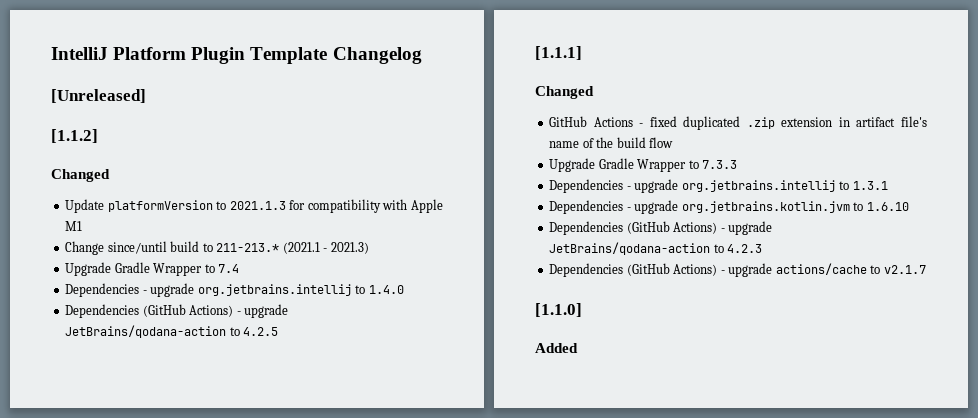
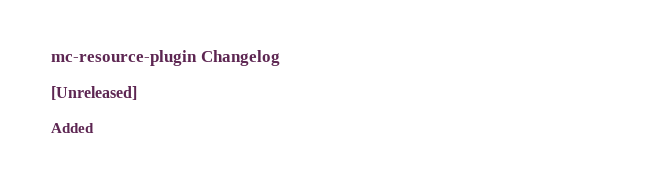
[51,47,422,64] [51,89,146,103] [51,129,98,143] [51,169,110,182] [65,199,443,213] [65,221,83,231] [65,241,369,255] [65,262,240,276] [65,283,404,297] [65,304,289,318] [65,325,279,338] [535,46,582,60] [535,86,594,99] [549,116,927,130] [549,137,674,148] [549,158,738,172] [549,179,888,193] [549,200,909,214] [549,221,773,235] [549,242,763,255] [549,263,926,277] [535,303,582,317] IntelliJ Platform Plugin Template Changelog // [Unreleased] // [1.1.2] // Changed // Update platformVersion to 2021.1.3 for compatibility with Apple M1 // Change since/until build to 211-213.* (2021.1 - 2021.3) // Upgrade Gradle Wrapper to 7.4 // Dependencies - upgrade org.jetbrains.intellij to 1.4.0 // Dependencies (GitHub Actions) - upgrade JetBrains/qodana-action to 4.2.5 // [1.1.1] // Changed // GitHub Actions - fixed duplicated .zip extension in artifact file's name of the build flow // Upgrade Gradle Wrapper to 7.3.3 // Dependencies - upgrade org.jetbrains.intellij to 1.3.1 // Dependencies - upgrade org.jetbrains.kotlin.jvm to 1.6.10 // Dependencies (GitHub Actions) - upgrade JetBrains/qodana-action to 4.2.3 // Dependencies (GitHub Actions) - upgrade actions/cache to v2.1.7 // [1.1.0] -> [51,50,280,66] [51,86,137,100] mc-resource-plugin Changelog // [Unreleased]

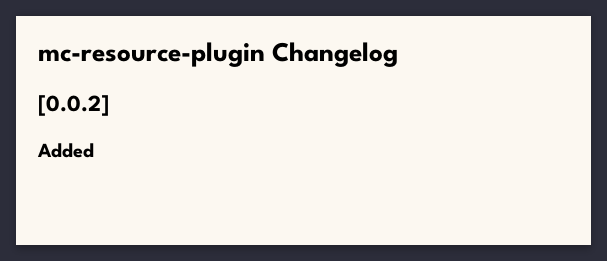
[51,86,137,100] [Unreleased] -> [38,95,109,116] [0.0.2]

